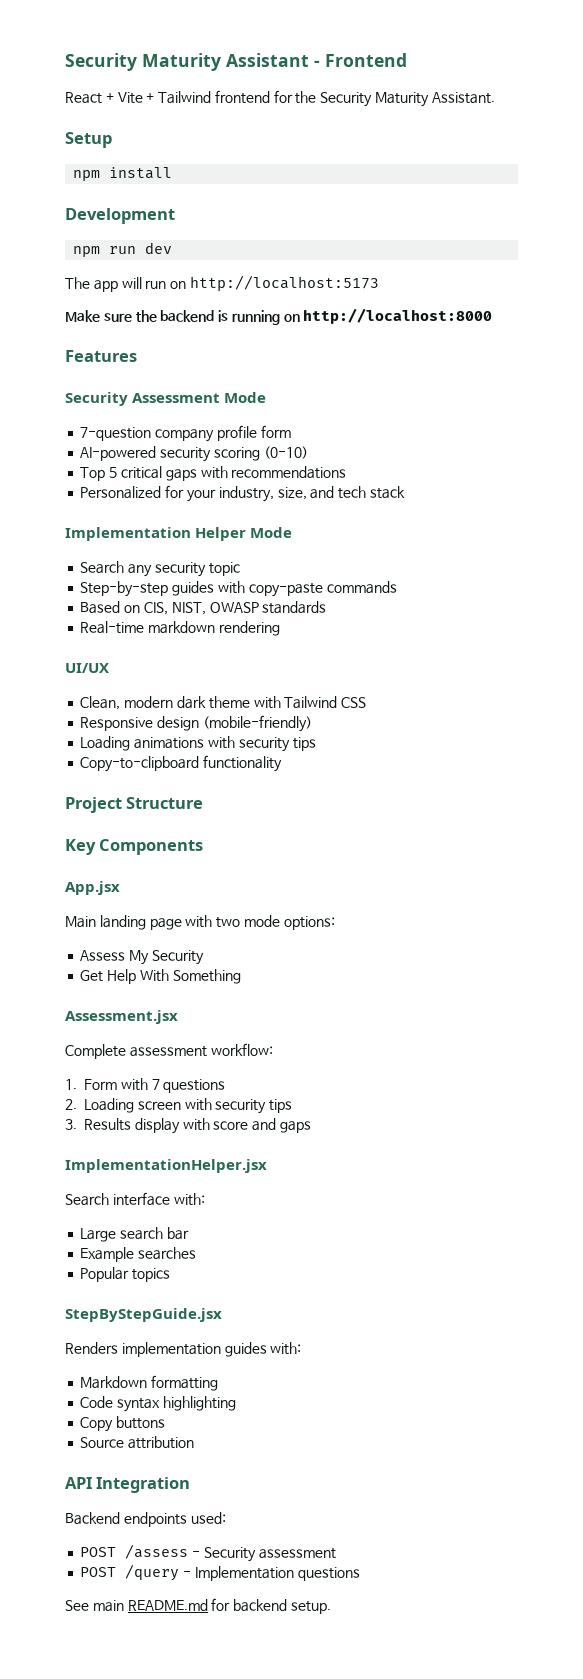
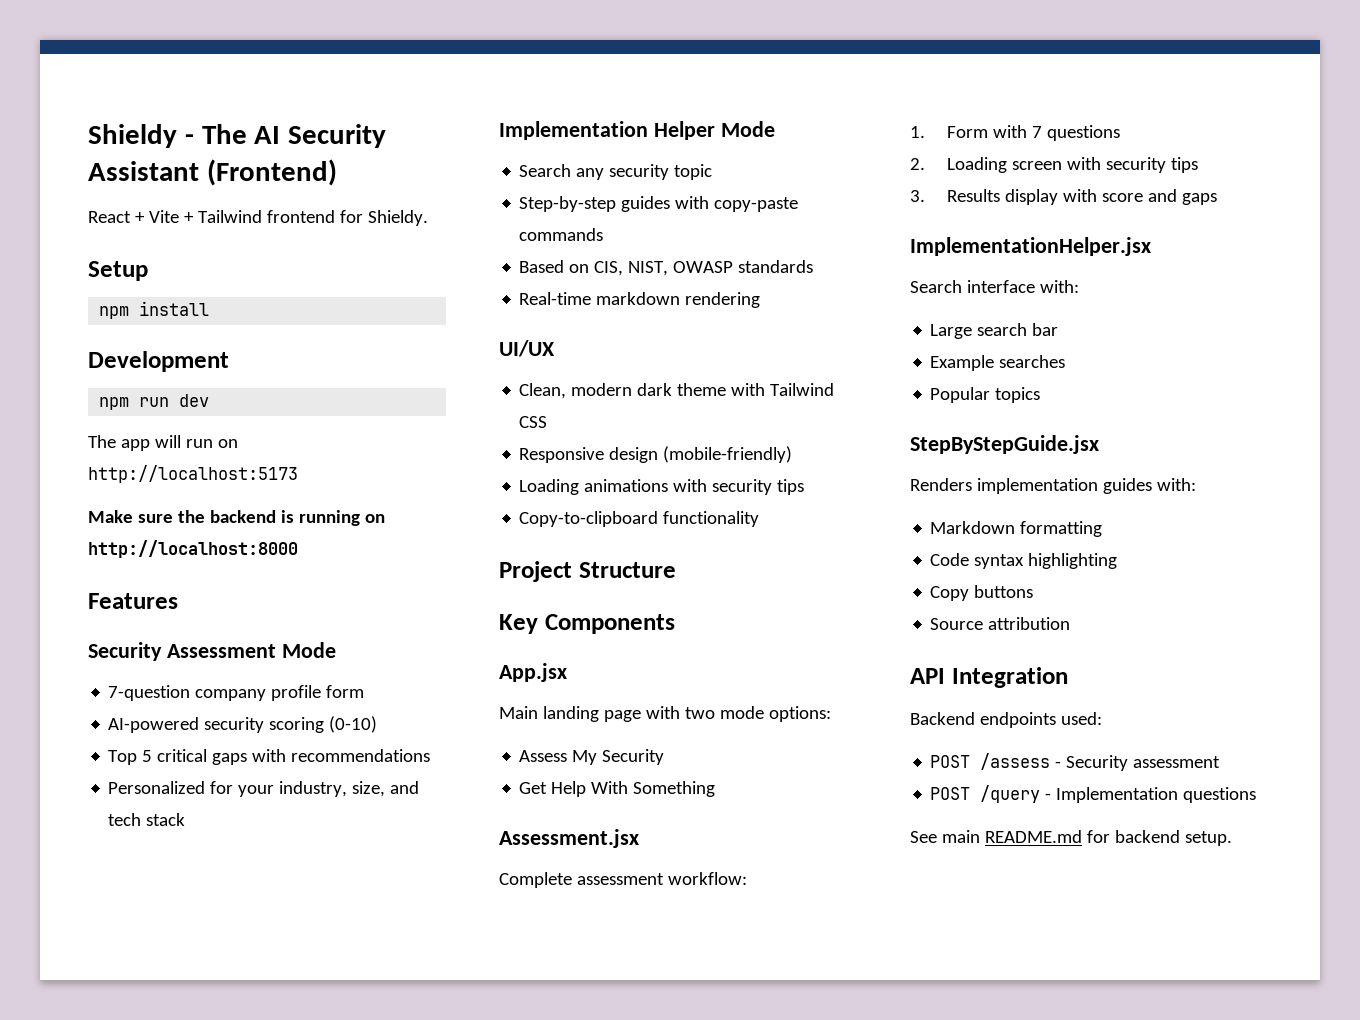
[65,53,407,71] Security Maturity Assistant - Frontend -> [88,124,387,148] [88,159,337,186] Shieldy - The AI Security Assistant (Frontend)
[295,91,495,107] the Security Maturity Assistant. -> [367,210,428,226] Shieldy.

